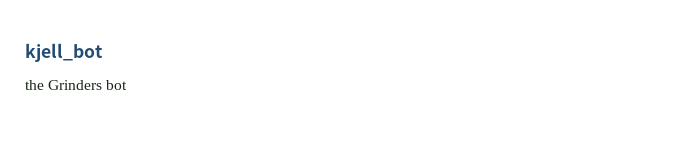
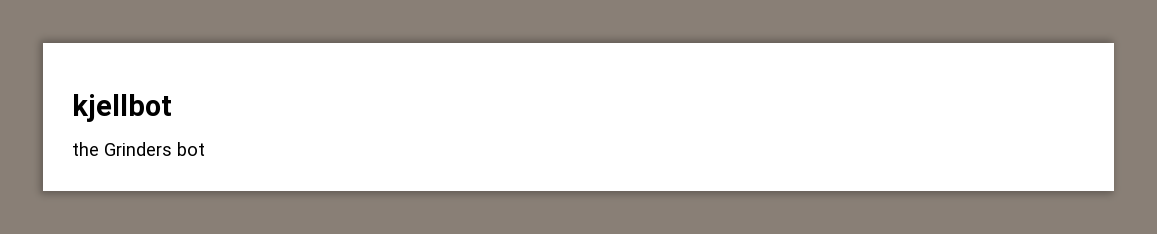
[25,43,103,62] kjell_bot -> [72,94,172,122] kjellbot

